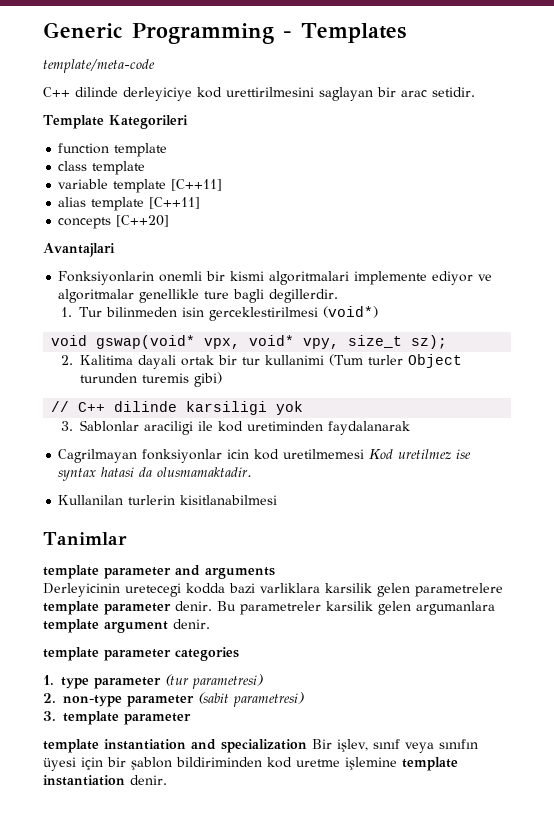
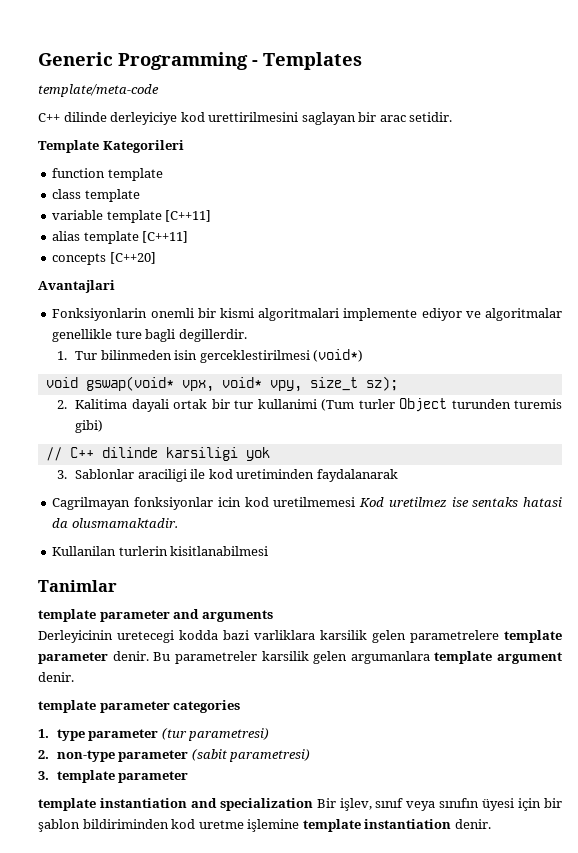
[58,468,97,481] syntax -> [472,497,519,507] sentaks

